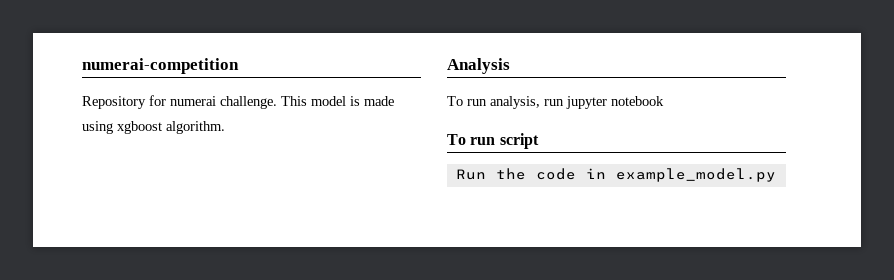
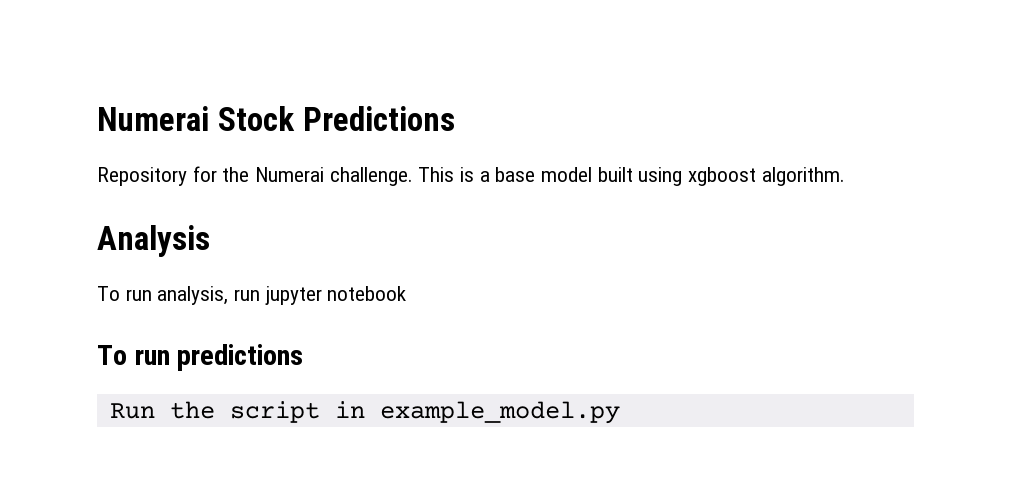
[82,58,239,74] numerai-competition -> [97,106,455,131] Numerai Stock Predictions
[170,96,394,109] numerai challenge. This model is made -> [222,167,633,186] the Numerai challenge. This is a base model built
[499,133,539,149] script -> [177,344,304,371] predictions
[535,168,576,180] code -> [229,401,320,423] script

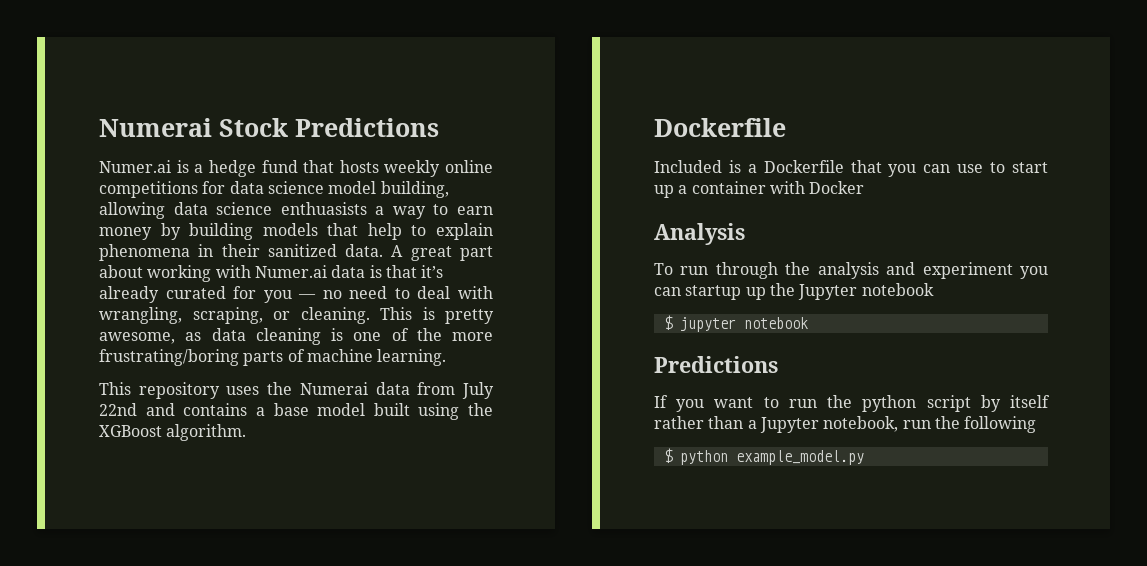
[97,166,475,186] Repository for the Numerai challenge. This is -> [99,160,493,177] [99,181,449,198] [99,202,493,219] [99,223,493,240] [99,244,493,261] [99,265,444,282] [99,286,493,303] [99,307,494,324] [99,328,493,345] [99,349,447,366] [99,382,495,399] [99,403,248,416] Numer.ai is a hedge fund that hosts weekly online competitions for data science model building, allowing data science enthuasists a way to earn money by building models that help to explain phenomena in their sanitized data. A great part about working with Numer.ai data is that it’s already curated for you — no need to deal with wrangling, scraping, or cleaning. This is pretty awesome, as data cleaning is one of the more frustrating/boring parts of machine learning. // This repository uses the Numerai data from July 22nd and contains
[688,167,757,186] xgboost -> [468,403,493,416] [99,425,162,437] the XGBoost
[97,225,210,257] [97,286,407,305] [97,344,304,371] [109,401,365,423] Analysis // To run analysis, run jupyter notebook // To run predictions // Run the script in -> [654,118,786,137] [654,160,1048,177] [654,181,865,198] [654,223,745,245] [654,262,1048,279] [654,283,934,300] [663,315,808,332] [654,356,778,373] [654,395,1050,412] [654,416,1037,433] [663,448,728,465] Dockerfile // Included is a Dockerfile that you can use to start up a container with Docker // Analysis // To run through the analysis and experiment you can startup up the Jupyter notebook // $ jupyter notebook // Predictions // If you want to run the python script by itself rather than a Jupyter notebook, run the following // $ python

